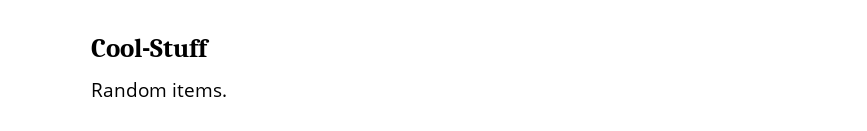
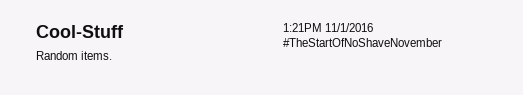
(227, 89) none -> [283,23,374,32] [283,38,442,47] // 1:21PM 11/1/2016 #TheStartOfNoShaveNovember

